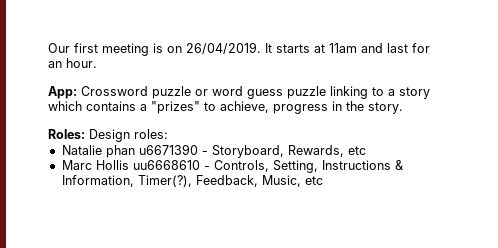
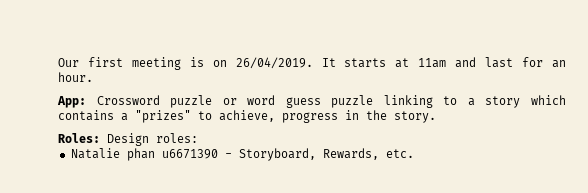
[347,146,366,155] [61,160,403,173] [61,175,323,187] etc // Marc Hollis uu6668610 - Controls, Setting, Instructions & Information, Timer(?), Feedback, Music, etc -> [385,149,414,158] etc.

